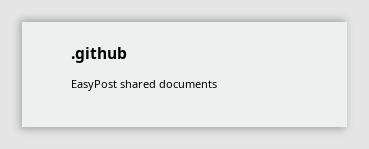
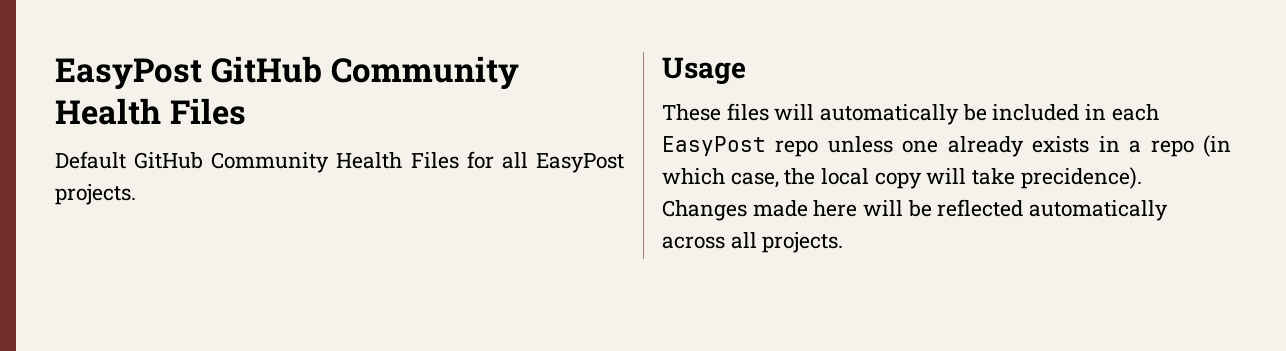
[71,47,127,63] [71,80,217,91] .github // EasyPost shared documents -> [55,56,519,90] [55,98,246,125] [55,151,624,173] [55,184,136,205] [662,57,746,85] [662,103,1159,125] [662,135,1231,157] [662,167,1142,189] [662,199,1169,221] [662,232,844,253] EasyPost GitHub Community Health Files // Default GitHub Community Health Files for all EasyPost projects. // Usage // These files will automatically be included in each EasyPost repo unless one already exists in a repo (in which case, the local copy will take precidence). Changes made here will be reflected automatically across all projects.

